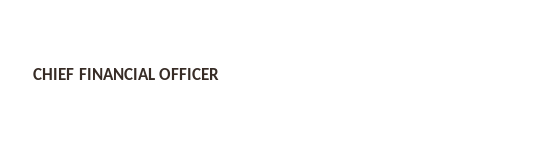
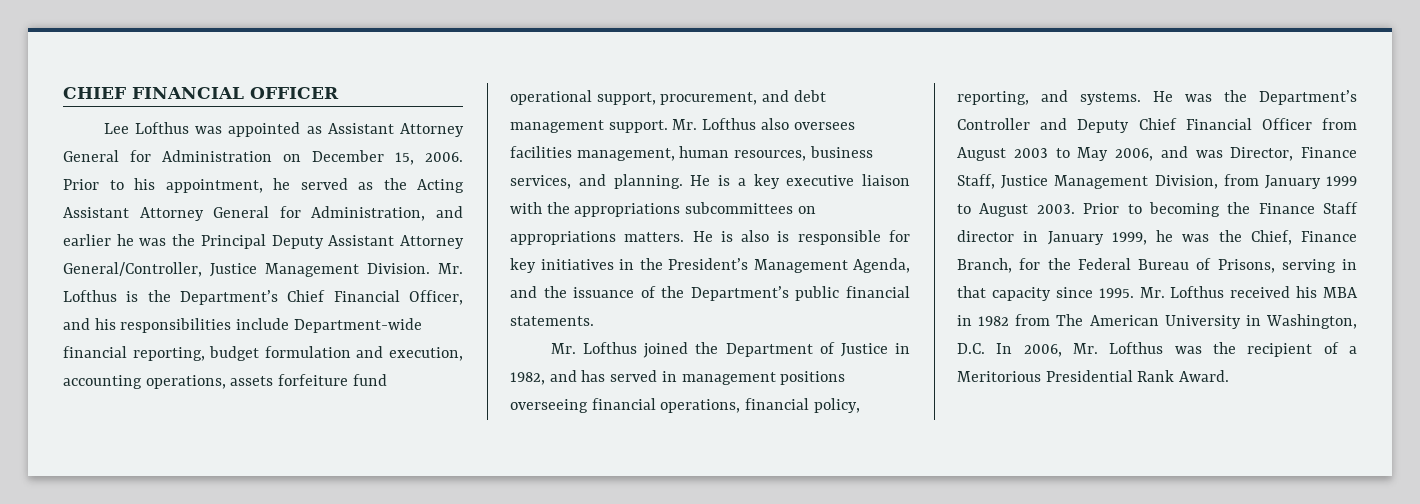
(220, 74) none -> [103,122,465,137] [63,150,463,165] [63,178,464,193] [63,206,463,221] [63,234,465,249] [63,262,463,277] [63,290,463,305] [63,318,422,333] [63,346,463,361] [63,374,387,389] [510,90,826,105] [510,118,855,133] [510,146,873,161] [510,174,910,189] [510,202,816,217] [510,230,910,245] [510,258,910,273] [510,286,910,301] [510,316,594,326] [550,342,911,358] [510,370,846,385] [510,398,860,413] [957,90,1357,105] [957,118,1357,133] [957,146,1357,161] [957,174,1357,189] [957,202,1358,217] [957,230,1357,245] [957,258,1357,273] [957,286,1358,301] [957,314,1357,329] [957,342,1357,357] [957,370,1230,382] // Lee Lofthus was appointed as Assistant Attorney General for Administration on December 15, 2006. Prior to his appointment, he served as the Acting Assistant Attorney General for Administration, and earlier he was the Principal Deputy Assistant Attorney General/Controller, Justice Management Division. Mr. Lofthus is the Department’s Chief Financial Officer, and his responsibilities include Department-wide financial reporting, budget formulation and execution, accounting operations, assets forfeiture fund operational support, procurement, and debt management support. Mr. Lofthus also oversees facilities management, human resources, business services, and planning. He is a key executive liaison with the appropriations subcommittees on appropriations matters. He is also is responsible for key initiatives in the President’s Management Agenda, and the issuance of the Department’s public financial statements. // Mr. Lofthus joined the Department of Justice in 1982, and has served in management positions overseeing financial operations, financial policy, reporting, and systems. He was the Department’s Controller and Deputy Chief Financial Officer from August 2003 to May 2006, and was Director, Finance Staff, Justice Management Division, from January 1999 to August 2003. Prior to becoming the Finance Staff director in January 1999, he was the Chief, Finance Branch, for the Federal Bureau of Prisons, serving in that capacity since 1995. Mr. Lofthus received his MBA in 1982 from The American University in Washington, D.C. In 2006, Mr. Lofthus was the recipient of a Meritorious Presidential Rank Award.

